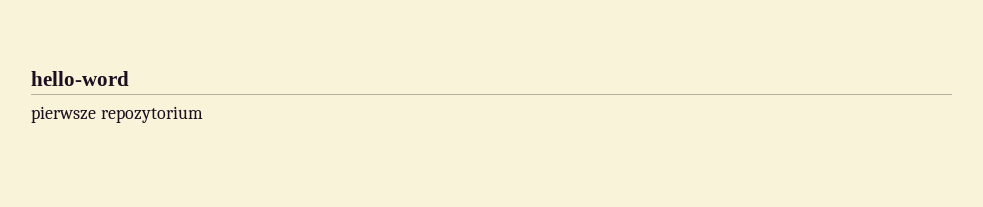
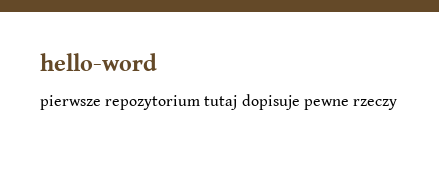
(203, 114) none -> [204,94,397,110] tutaj dopisuje pewne rzeczy

